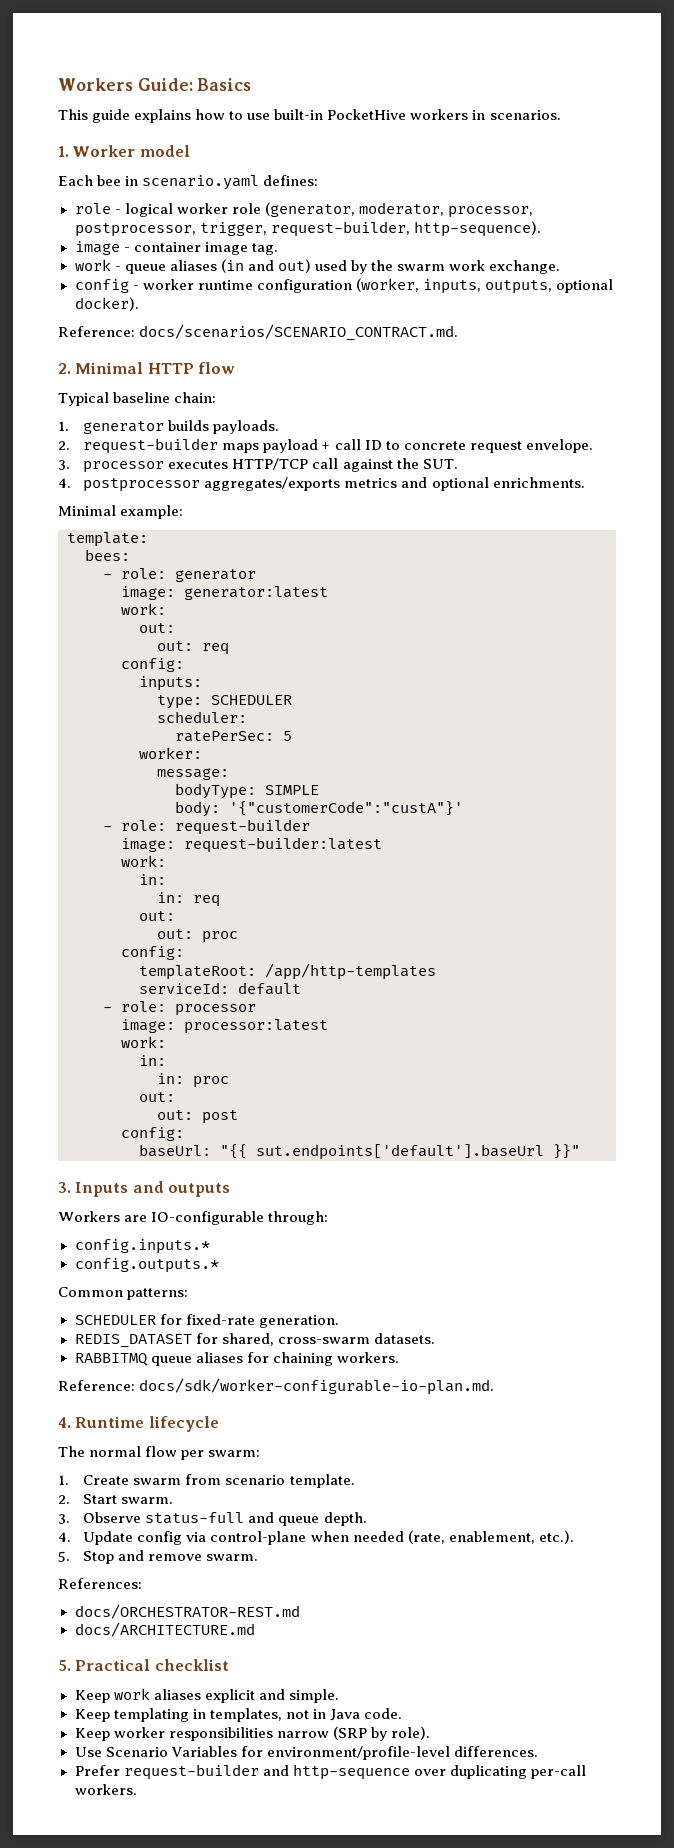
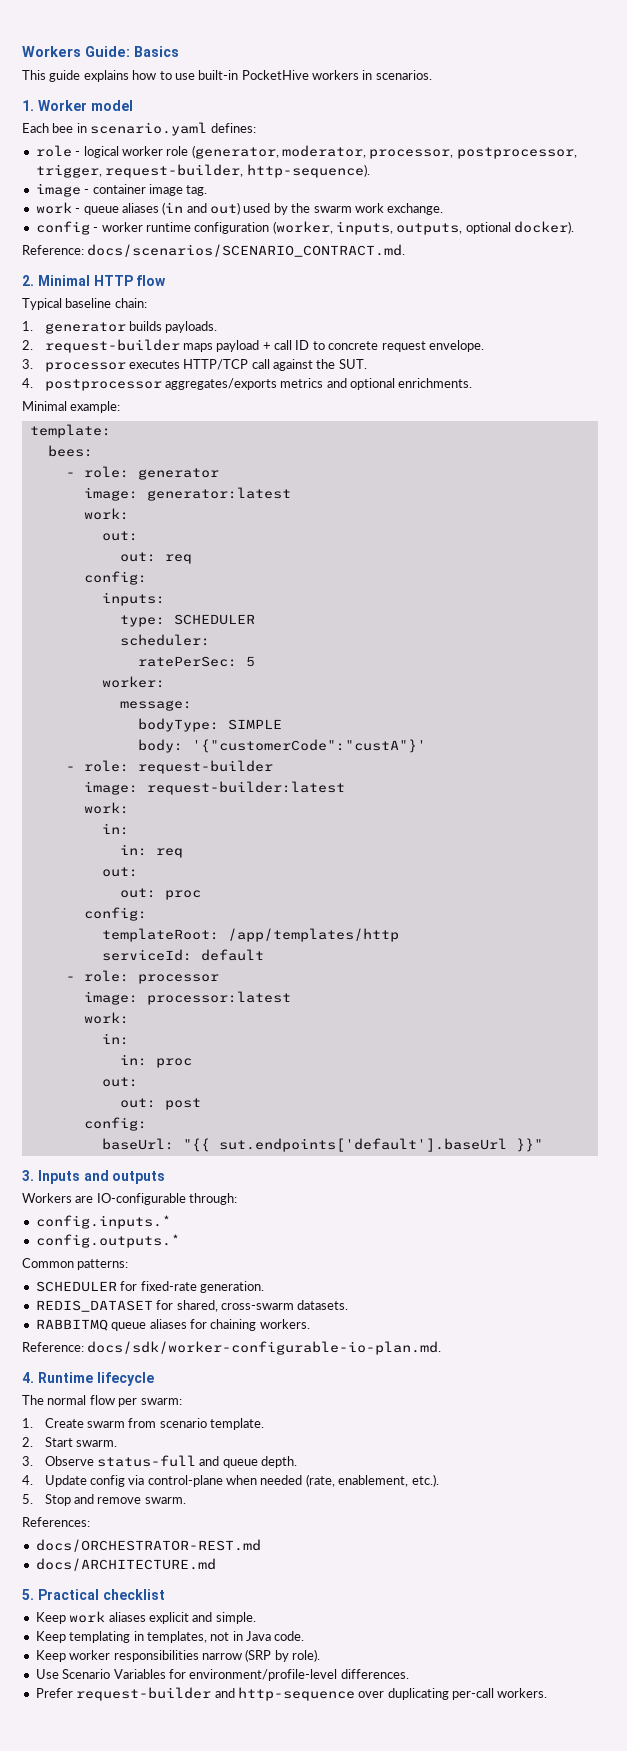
[265,963,436,980] /app/http-templates -> [227,928,399,942] /app/templates/http

